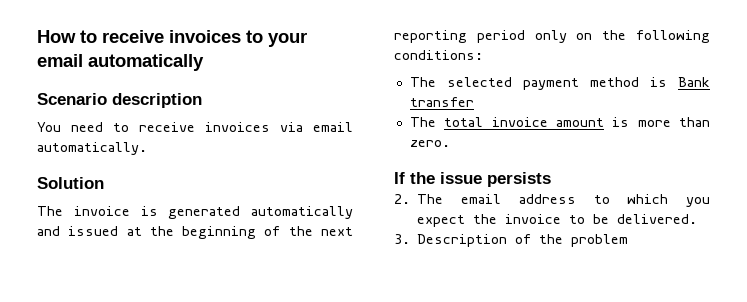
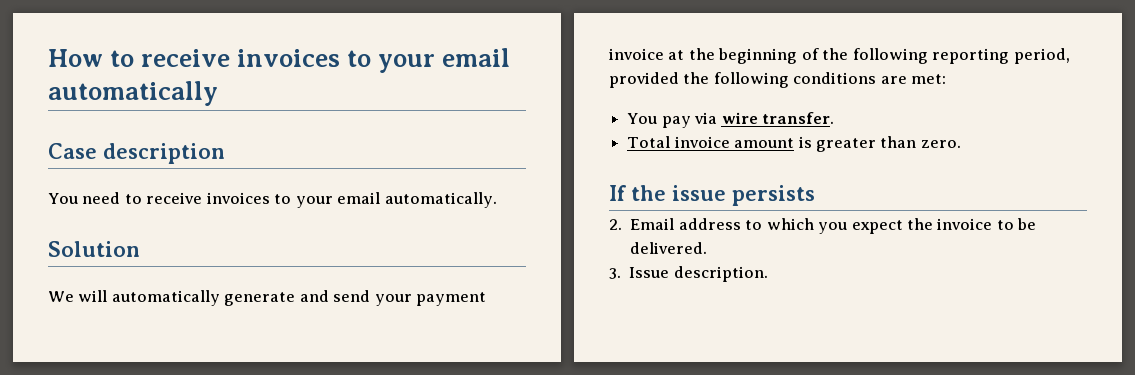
[37,93,107,105] Scenario -> [48,143,97,159] Case
[280,122,303,132] via -> [274,194,333,208] to your
[37,206,353,219] [37,226,119,236] The invoice is generated automatically and issued -> [48,290,487,306] [609,48,664,60] We will automatically generate and send your payment invoice
[320,227,353,236] [394,30,710,43] [394,50,483,60] [409,77,710,90] [409,97,474,107] [409,117,484,127] next reporting period only on the following conditions: // The selected payment method is Bank transfer // The total -> [852,48,1070,64] [609,72,947,88] [627,112,834,128] [627,136,671,148] following reporting period, provided the following conditions are met: // You pay via wire transfer. // Total
[637,120,671,127] more -> [815,138,876,152] greater
[417,194,501,204] The email -> [630,218,675,230] Email
[417,234,629,247] Description of the problem -> [629,266,768,282] Issue description.

